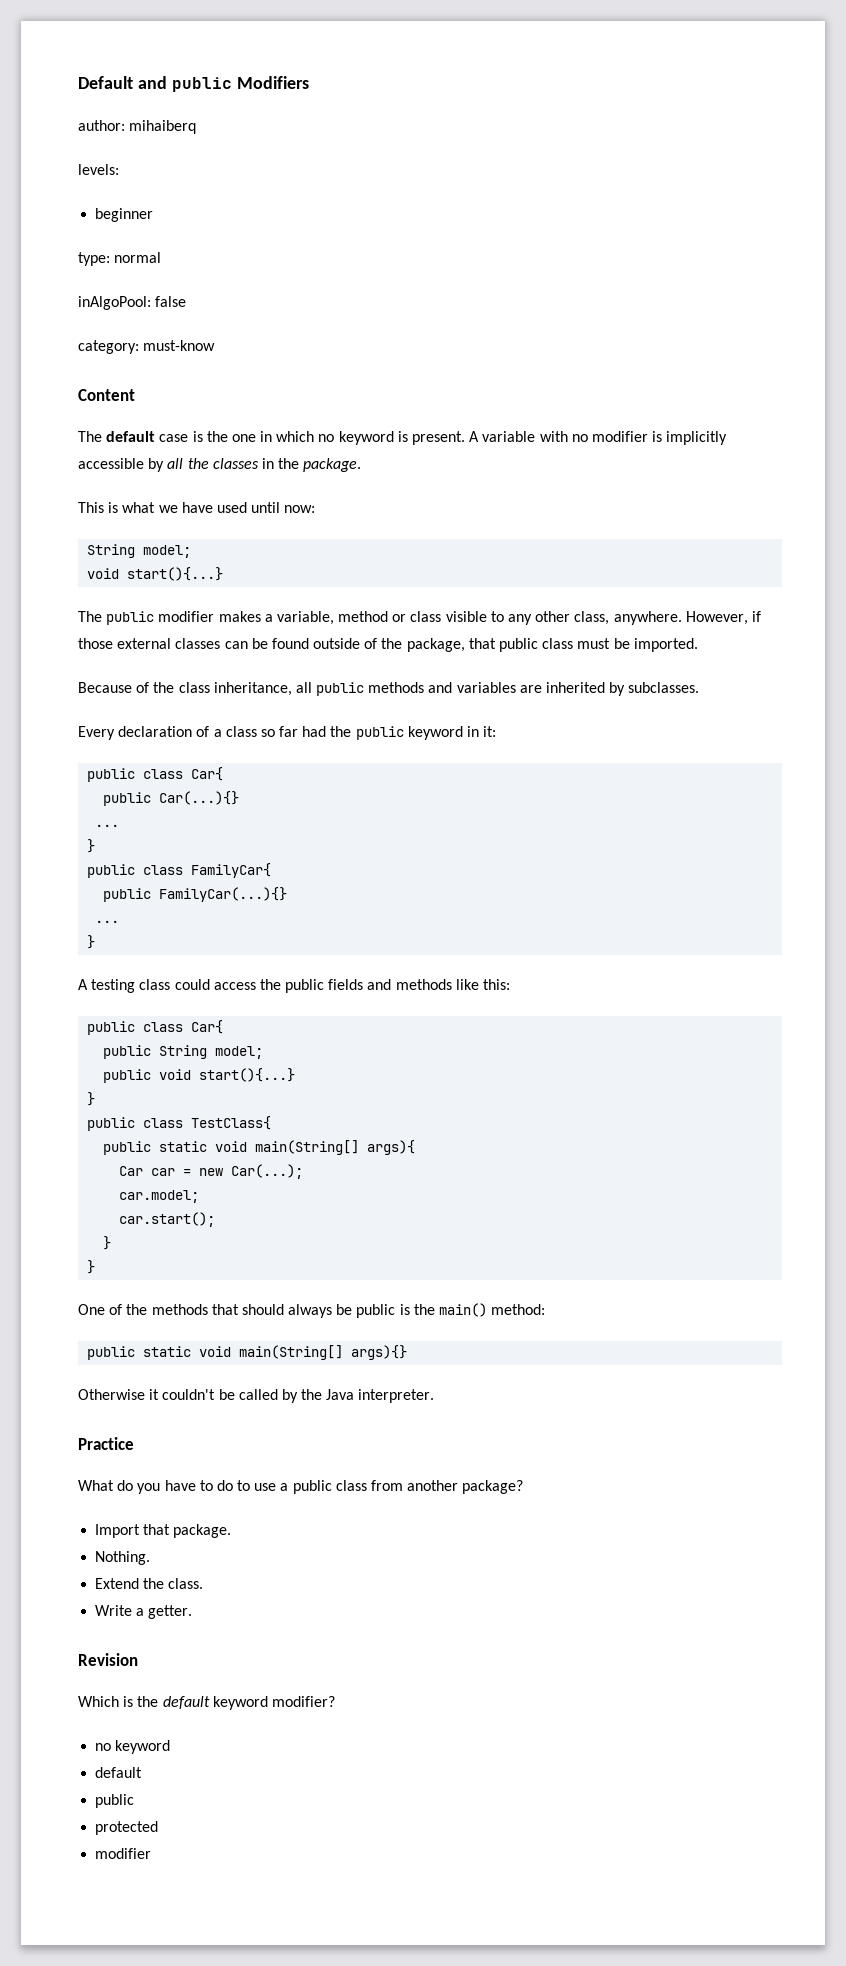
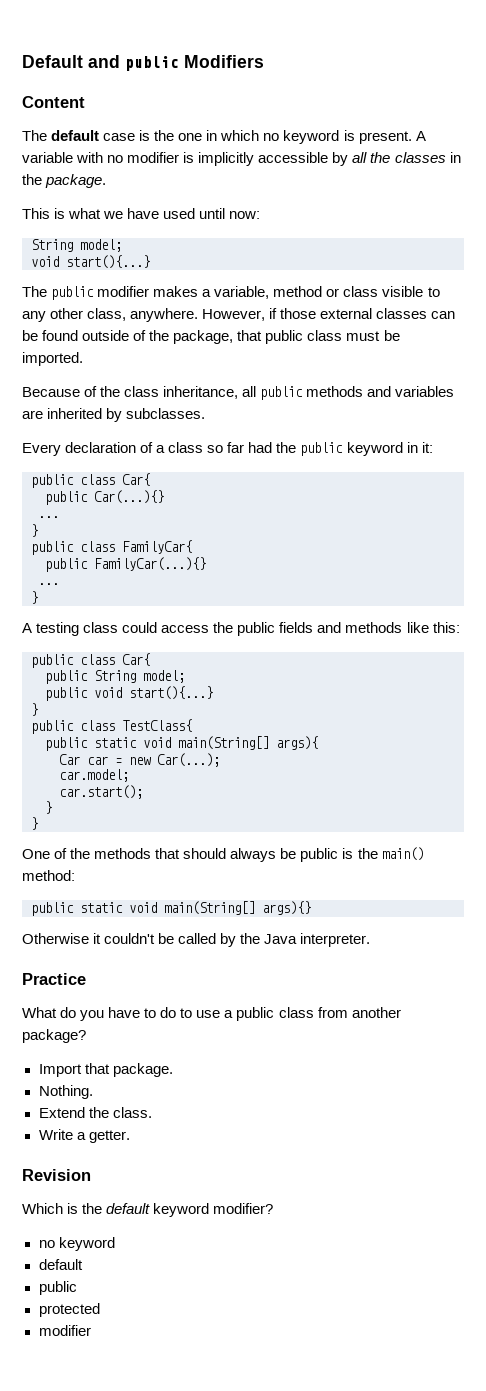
[78,120,197,134] [78,164,119,175] [95,208,154,222] [78,252,162,266] [78,296,187,310] [78,340,216,354] // author: mihaiberq // levels: // beginner // type: normal // inAlgoPool: false // category: must-know -> (264, 61) none

